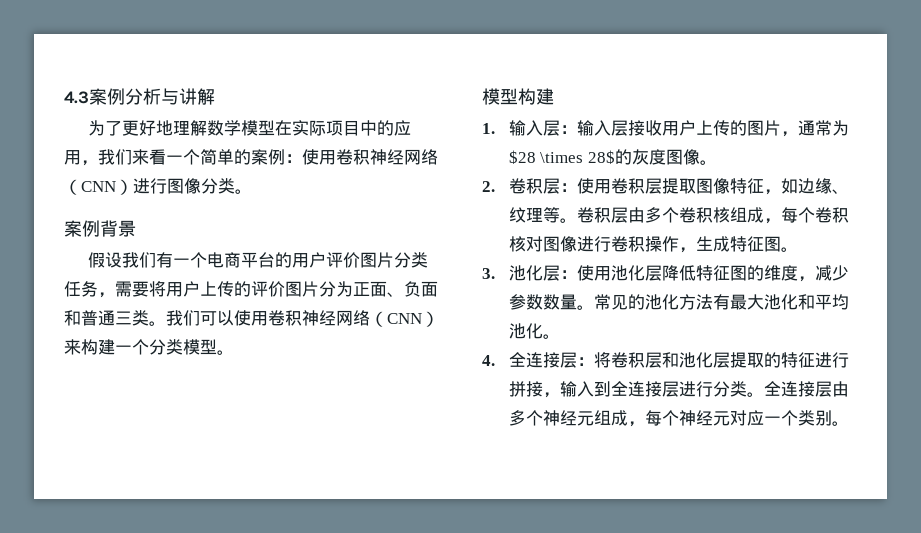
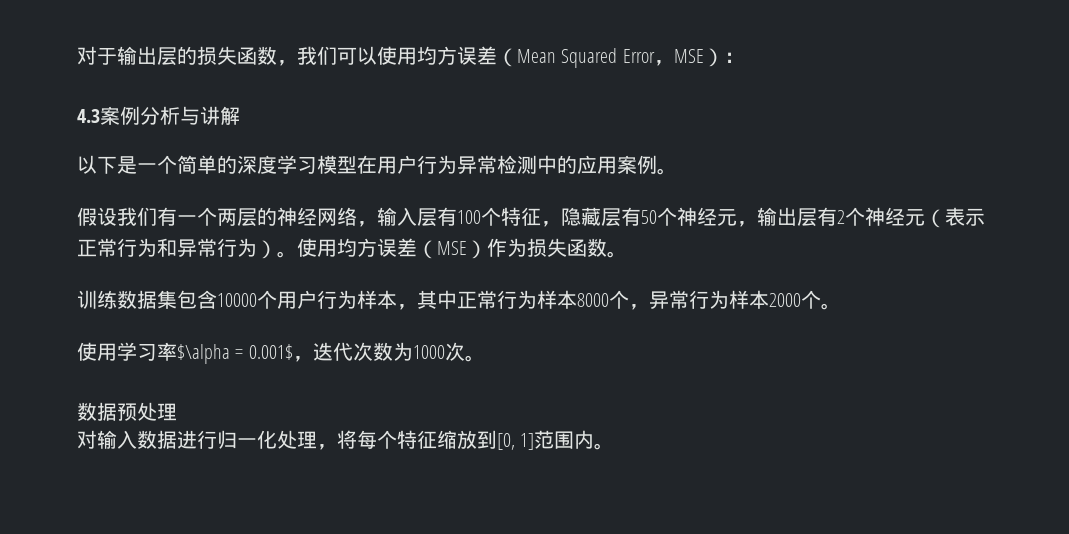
(64, 97) none -> [77,46,744,68] 对于输出层的损失函数，我们可以使用均方误差（Mean Squared Error，MSE）： //
[87,120,411,136] [64,149,438,166] [64,178,252,195] [64,220,136,237] 为了更好地理解数学模型在实际项目中的应用，我们来看一个简单的案例：使用卷积神经网络（CNN）进行图像分类。 // 案例背景 -> [77,155,677,175] 以下是一个简单的深度学习模型在用户行为异常检测中的应用案例。
[206,252,428,268] [64,281,438,298] [64,310,439,327] [64,339,234,355] [482,88,554,105] [482,120,849,137] [508,149,717,165] [482,178,849,195] [508,207,849,224] [508,236,798,253] [482,265,849,282] [508,294,849,310] [508,323,560,339] [482,352,849,368] [508,381,849,398] [508,410,832,427] 电商平台的用户评价图片分类任务，需要将用户上传的评价图片分为正面、负面和普通三类。我们可以使用卷积神经网络（CNN）来构建一个分类模型。 // 模型构建 // 1.输入层：输入层接收用户上传的图片，通常为$28 \times 28$的灰度图像。 // 2.卷积层：使用卷积层提取图像特征，如边缘、纹理等。卷积层由多个卷积核组成，每个卷积核对图像进行卷积操作，生成特征图。 // 3.池化层：使用池化层降低特征图的维度，减少参数数量。常见的池化方法有最大池化和平均池化。 // 4.全连接层：将卷积层和池化层提取的特征进行拼接，输入到全连接层进行分类。全连接层由多个神经元组成，每个神经元对应一个类别 -> [217,207,985,228] [77,238,627,259] [77,290,841,310] [77,342,485,364] [77,402,177,421] [77,430,595,450] 两层的神经网络，输入层有100个特征，隐藏层有50个神经元，输出层有2个神经元（表示正常行为和异常行为）。使用均方误差（MSE）作为损失函数。 // 训练数据集包含10000个用户行为样本，其中正常行为样本8000个，异常行为样本2000个。 // 使用学习率$\alpha = 0.001$，迭代次数为1000次。 // 数据预处理 // 对输入数据进行归一化处理，将每个特征缩放到[0, 1]范围内

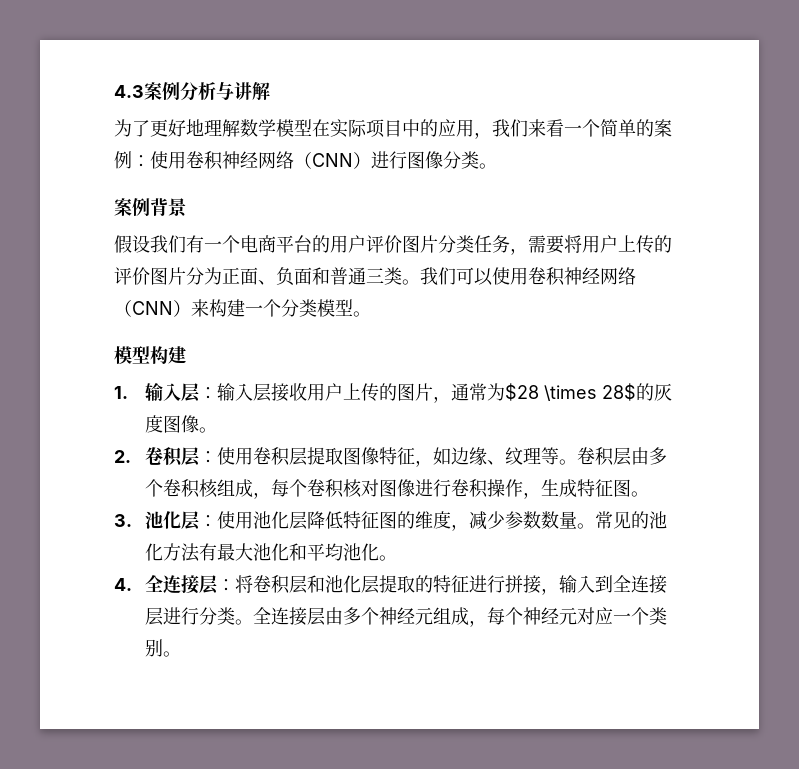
[77,46,744,68] 对于输出层的损失函数，我们可以使用均方误差（Mean Squared Error，MSE）： // -> (114, 91) none
[77,155,677,175] 以下是一个简单的深度学习模型在用户行为异常检测中的应用案例。 -> [114,119,672,139] [114,151,497,170] [114,198,187,217] 为了更好地理解数学模型在实际项目中的应用，我们来看一个简单的案例：使用卷积神经网络（CNN）进行图像分类。 // 案例背景
[217,207,985,228] [77,238,627,259] [77,290,841,310] [77,342,485,364] [77,402,177,421] [77,430,595,450] 两层的神经网络，输入层有100个特征，隐藏层有50个神经元，输出层有2个神经元（表示正常行为和异常行为）。使用均方误差（MSE）作为损失函数。 // 训练数据集包含10000个用户行为样本，其中正常行为样本8000个，异常行为样本2000个。 // 使用学习率$\alpha = 0.001$，迭代次数为1000次。 // 数据预处理 // 对输入数据进行归一化处理，将每个特征缩放到[0, 1]范围内 -> [240,235,672,255] [114,267,636,286] [114,299,371,317] [114,346,186,364] [114,382,673,403] [145,415,218,433] [114,447,668,467] [145,479,650,499] [114,511,668,531] [145,543,398,562] [114,575,668,595] [145,607,668,627] [145,639,164,657] 电商平台的用户评价图片分类任务，需要将用户上传的评价图片分为正面、负面和普通三类。我们可以使用卷积神经网络（CNN）来构建一个分类模型。 // 模型构建 // 1.输入层：输入层接收用户上传的图片，通常为$28 \times 28$的灰度图像。 // 2.卷积层：使用卷积层提取图像特征，如边缘、纹理等。卷积层由多个卷积核组成，每个卷积核对图像进行卷积操作，生成特征图。 // 3.池化层：使用池化层降低特征图的维度，减少参数数量。常见的池化方法有最大池化和平均池化。 // 4.全连接层：将卷积层和池化层提取的特征进行拼接，输入到全连接层进行分类。全连接层由多个神经元组成，每个神经元对应一个类别

